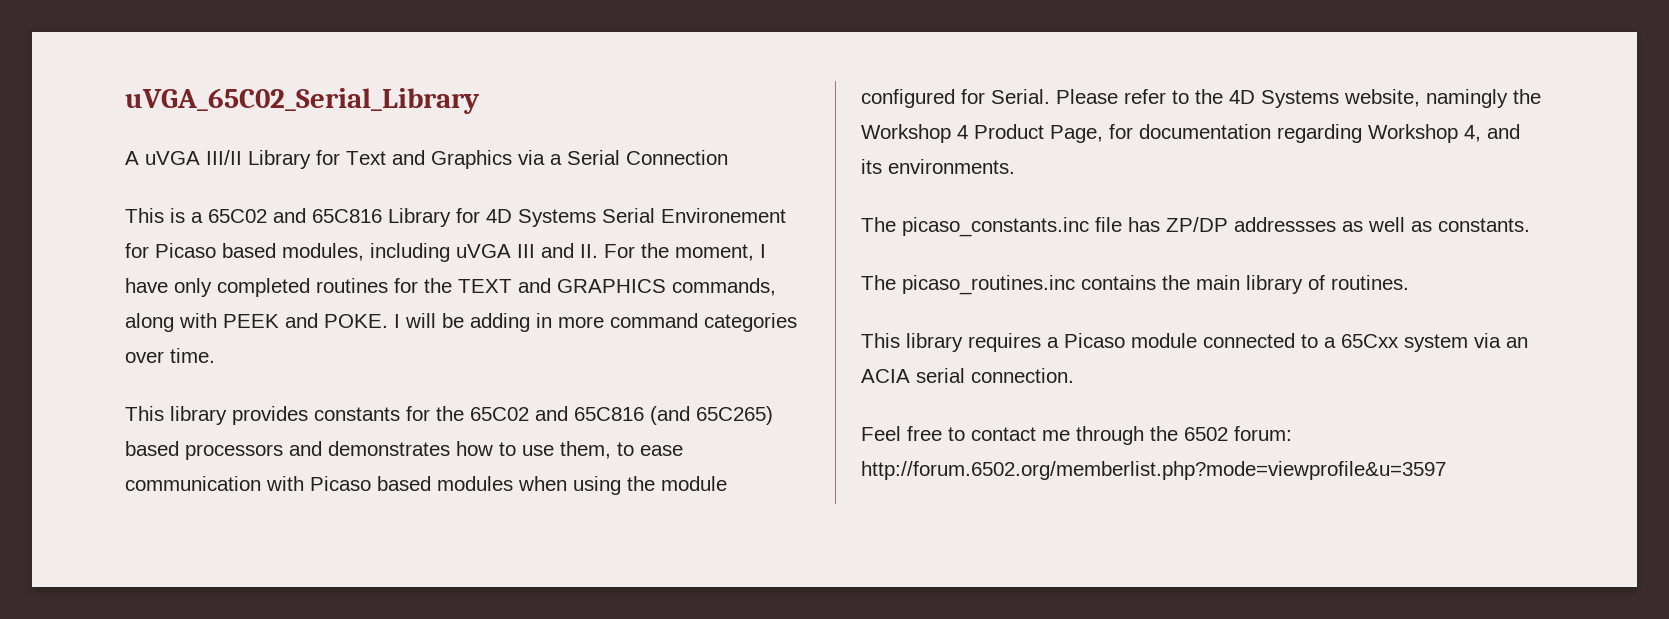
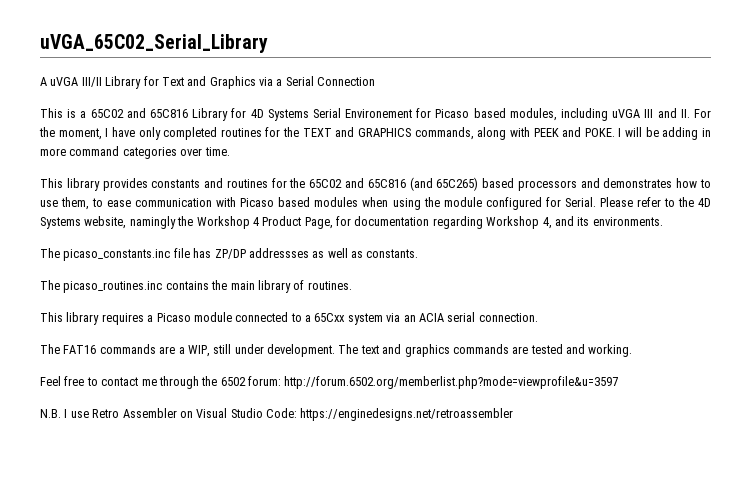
(400, 414) none -> [204,178,268,188] and routines
(1074, 375) none -> [40,344,633,357] // The FAT16 commands are a WIP, still under development. The text and graphics commands are tested and working.
(1446, 470) none -> [40,408,514,421] // N.B. I use Retro Assembler on Visual Studio Code: https://enginedesigns.net/retroassembler

